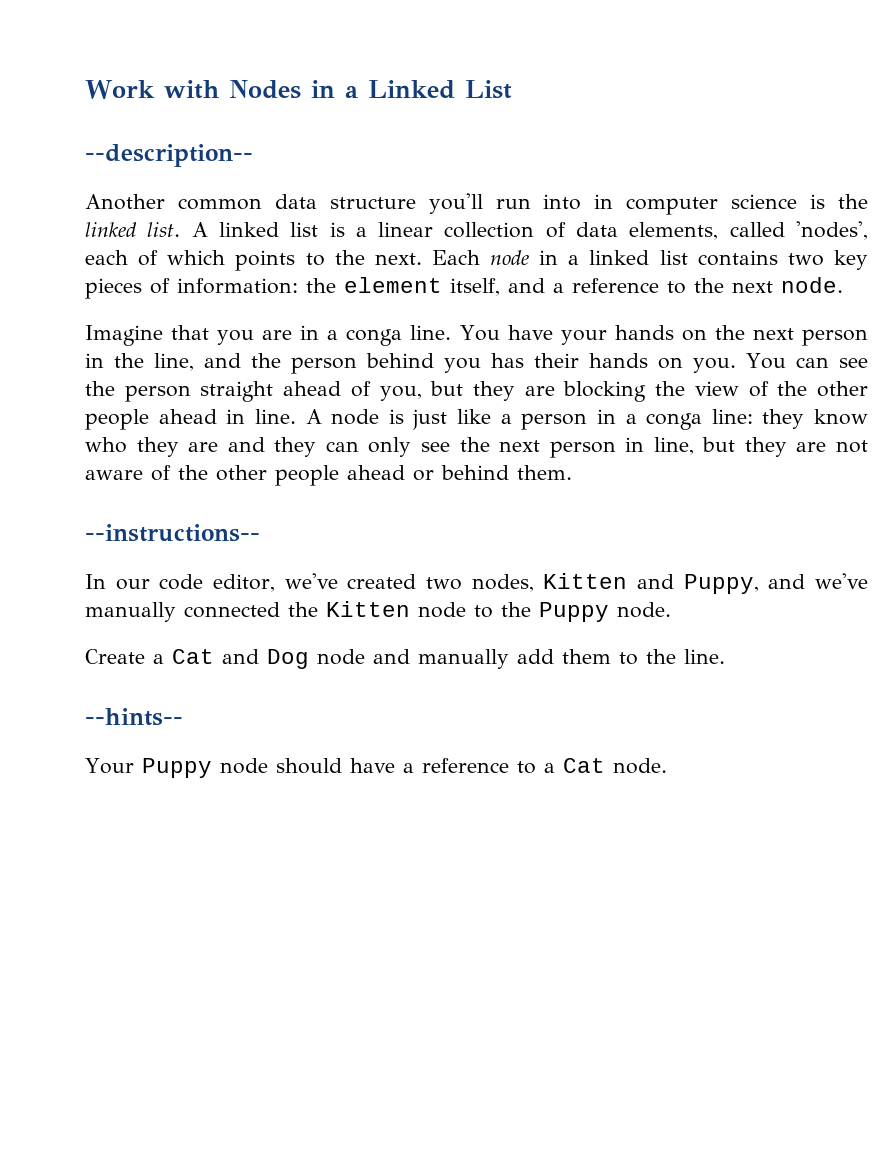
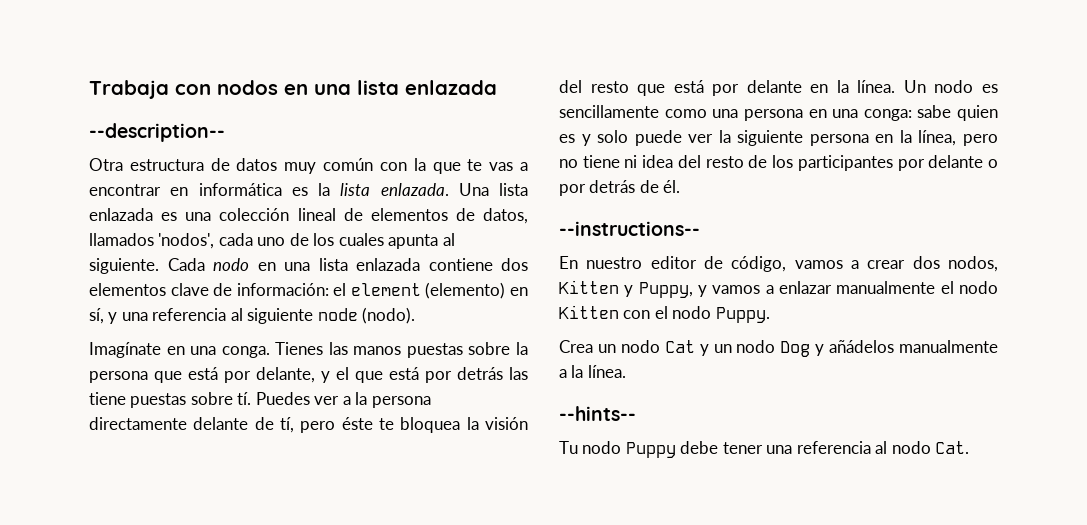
[85,80,512,99] [85,144,253,167] [85,193,868,215] [85,221,868,240] [85,250,868,271] [85,277,843,299] [85,325,869,346] [85,353,868,374] [85,381,868,402] [85,409,868,430] [85,437,868,458] [85,465,572,486] [85,524,260,542] [85,573,868,594] [85,601,671,622] [85,649,725,669] [85,708,183,726] [85,758,667,778] Work with Nodes in a Linked List // --description-- // Another common data structure you'll run into in computer science is the linked list. A linked list is a linear collection of data elements, called 'nodes', each of which points to the next. Each node in a linked list contains two key pieces of information: the element itself, and a reference to the next node. // Imagine that you are in a conga line. You have your hands on the next person in the line, and the person behind you has their hands on you. You can see the person straight ahead of you, but they are blocking the view of the other people ahead in line. A node is just like a person in a conga line: they know who they are and they can only see the next person in line, but they are not aware of the other people ahead or behind them. // --instructions-- // In our code editor, we've created two nodes, Kitten and Puppy, and we've manually connected the Kitten node to the Puppy node. // Create a Cat and Dog node and manually add them to the line. // --hints-- // Your Puppy node should have a reference to a Cat node. -> [89,80,497,99] [89,123,225,142] [89,158,528,174] [89,183,528,196] [89,208,528,224] [89,233,455,249] [89,258,528,274] [89,282,528,299] [89,307,416,324] [89,342,528,358] [89,367,528,383] [89,392,431,408] [89,417,528,433] [559,80,999,96] [559,105,998,121] [559,130,998,146] [559,155,998,171] [559,180,681,196] [559,221,700,236] [559,256,998,272] [559,280,998,298] [559,305,770,323] [559,340,998,357] [559,365,626,378] [559,406,636,421] [559,441,970,458] Trabaja con nodos en una lista enlazada // --description-- // Otra estructura de datos muy común con la que te vas a encontrar en informática es la lista enlazada. Una lista enlazada es una colección lineal de elementos de datos, llamados 'nodos', cada uno de los cuales apunta al siguiente. Cada nodo en una lista enlazada contiene dos elementos clave de información: el element (elemento) en sí, y una referencia al siguiente node (nodo). // Imagínate en una conga. Tienes las manos puestas sobre la persona que está por delante, y el que está por detrás las tiene puestas sobre tí. Puedes ver a la persona directamente delante de tí, pero éste te bloquea la visión del resto que está por delante en la línea. Un nodo es sencillamente como una persona en una conga: sabe quien es y solo puede ver la siguiente persona en la línea, pero no tiene ni idea del resto de los participantes por delante o por detrás de él. // --instructions-- // En nuestro editor de código, vamos a crear dos nodos, Kitten y Puppy, y vamos a enlazar manualmente el nodo Kitten con el nodo Puppy. // Crea un nodo Cat y un nodo Dog y añádelos manualmente a la línea. // --hints-- // Tu nodo Puppy debe tener una referencia al nodo Cat.

